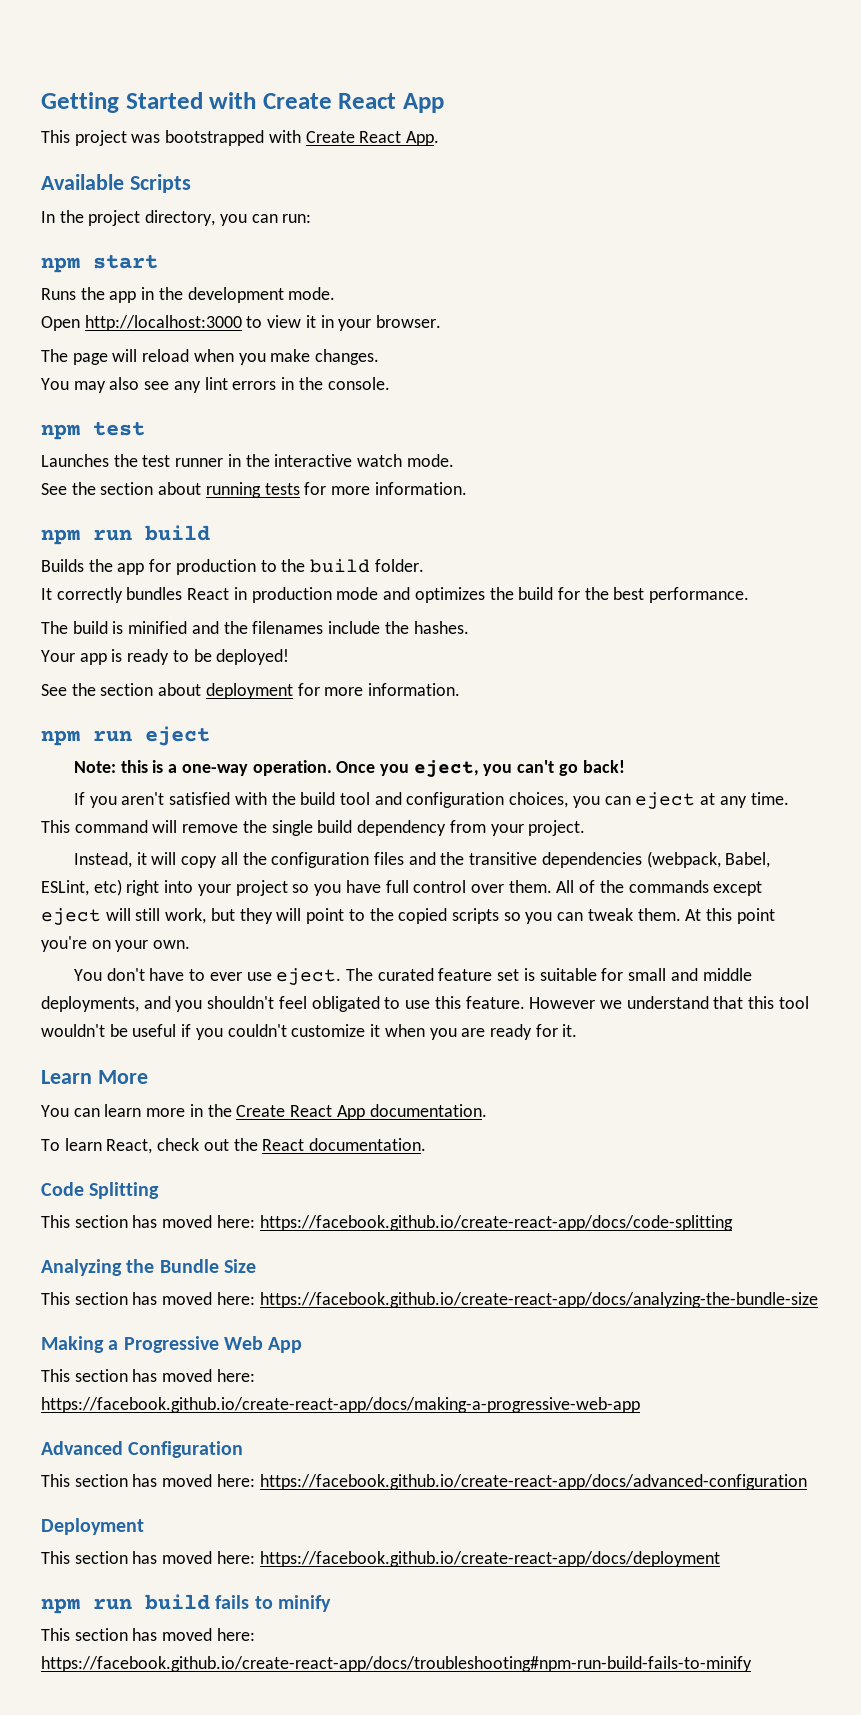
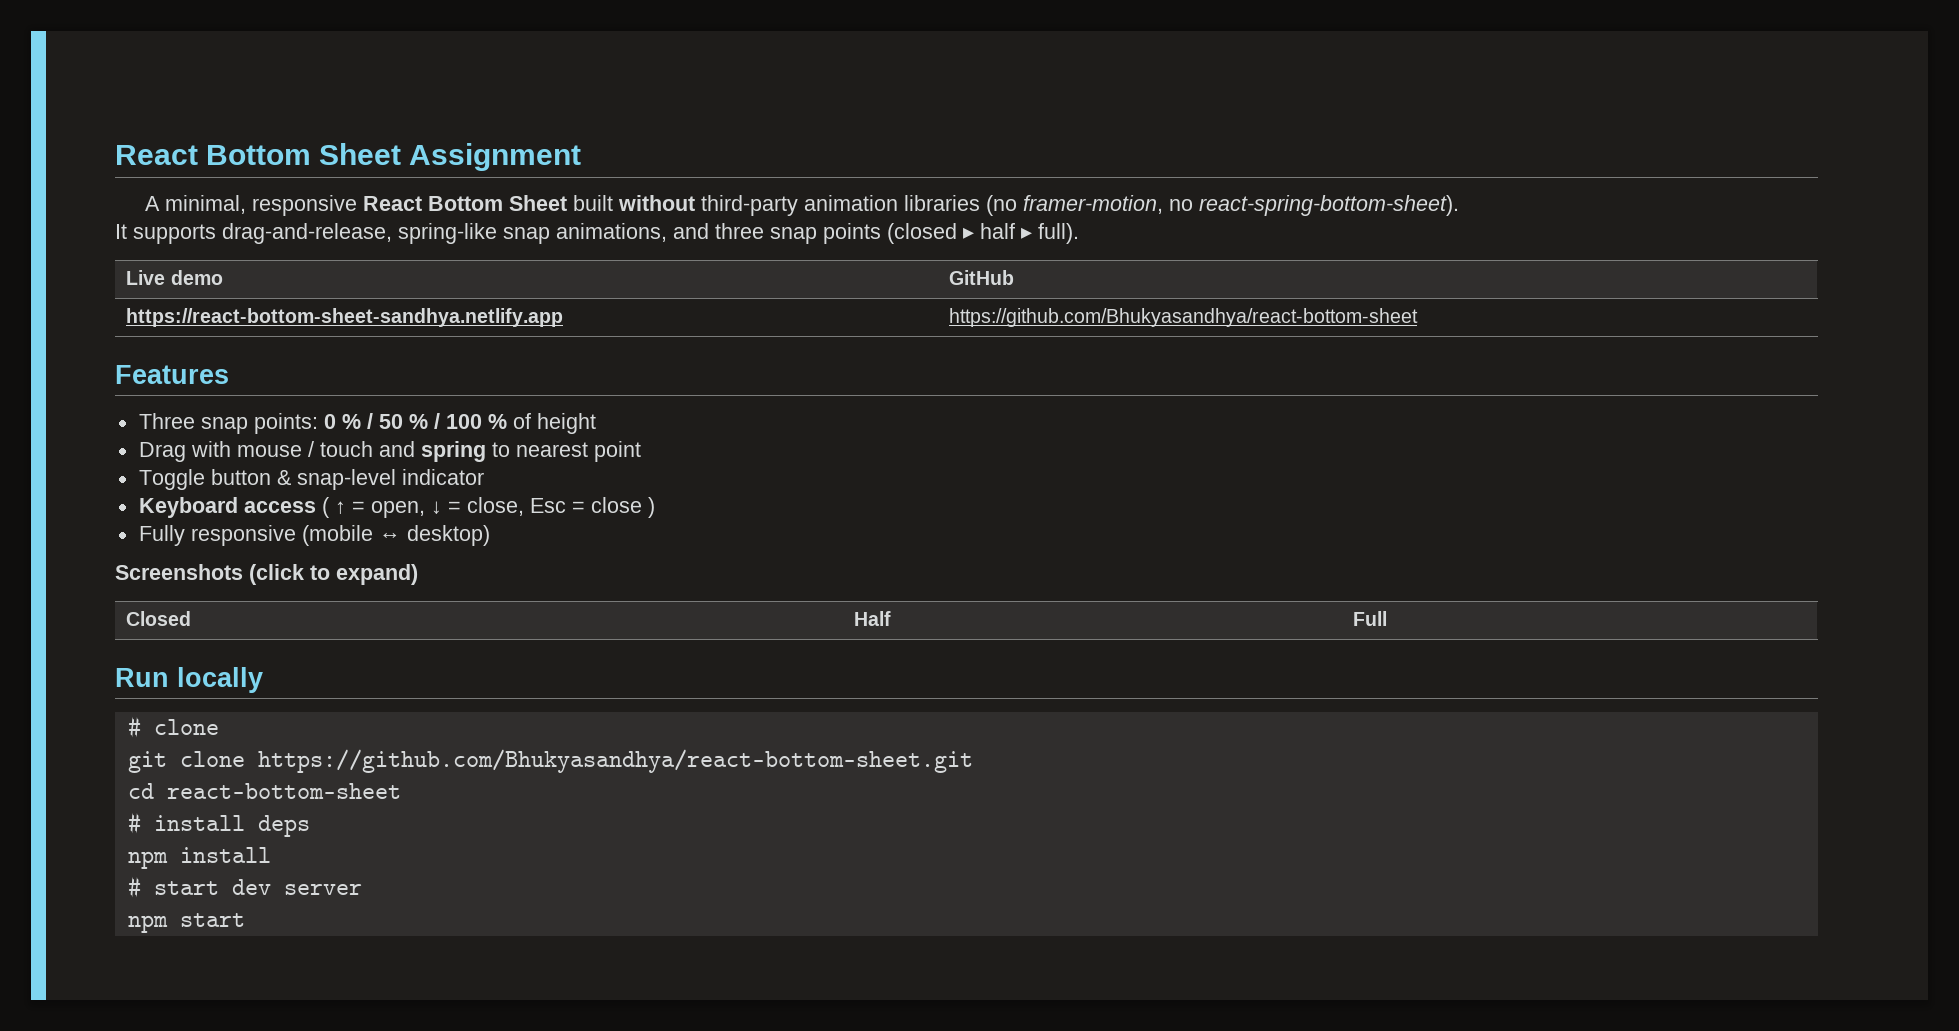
[41,92,445,113] [41,130,440,146] [41,174,191,193] [41,210,312,226] [41,255,158,273] [41,287,336,303] [41,315,442,331] [41,349,380,365] [41,377,390,393] [41,422,145,440] [41,454,454,467] [41,482,467,498] [41,525,210,545] [41,559,424,575] [41,587,750,603] [41,621,469,634] [41,649,290,665] [41,683,461,699] [41,726,210,746] [73,760,625,777] [73,792,789,809] [41,820,586,836] [73,851,771,868] [41,879,763,896] [41,908,775,925] [41,936,191,952] [73,968,752,985] [41,996,809,1012] [41,1024,578,1040] [41,1070,148,1084] [41,1104,487,1120] [41,1138,427,1154] [41,1182,160,1199] [41,1215,733,1231] [41,1259,256,1276] [41,1292,818,1308] [41,1336,303,1353] [41,1369,255,1382] [41,1397,640,1413] [41,1441,244,1458] [41,1474,807,1490] [41,1518,144,1535] [41,1551,720,1567] [41,1594,331,1614] [41,1628,255,1641] [41,1656,752,1672] Getting Started with Create React App // This project was bootstrapped with Create React App. // Available Scripts // In the project directory, you can run: // npm start // Runs the app in the development mode. // Open http://localhost:3000 to view it in your browser. // The page will reload when you make changes. // You may also see any lint errors in the console. // npm test // Launches the test runner in the interactive watch mode. // See the section about running tests for more information. // npm run build // Builds the app for production to the build folder. // It correctly bundles React in production mode and optimizes the build for the best performance. // The build is minified and the filenames include the hashes. // Your app is ready to be deployed! // See the section about deployment for more information. // npm run eject // Note: this is a one-way operation. Once you eject, you can't go back! // If you aren't satisfied with the build tool and configuration choices, you can eject at any time. This command will remove the single build dependency from your project. // Instead, it will copy all the configuration files and the transitive dependencies (webpack, Babel, ESLint, etc) right into your project so you have full control over them. All of the commands except eject will still work, but they will point to the copied scripts so you can tweak them. At this point you're on your own. // You don't have to ever use eject. The curated feature set is suitable for small and middle deployments, and you shouldn't feel obligated to use this feature. However we understand that this tool wouldn't be useful if you couldn't customize it when you are ready for it. // Learn More // You can learn more in the Create React App documentation. // To learn React, check out the React documentation. // Code Splitting // This section has moved here: https://facebook.github.io/create-react-app/docs/code-splitting // Analyzing the Bundle Size // This section has moved here: https://facebook.github.io/create-react-app/docs/analyzing-the-bundle-size // Making a Progressive Web App // This section has moved here: https://facebook.github.io/create-react-app/docs/making-a-progressive-web-app // Advanced Configuration // This section has moved here: https://facebook.github.io/create-react-app/docs/advanced-configuration // Deployment // This section has moved here: https://facebook.github.io/create-react-app/docs/deployment // npm run build fails to minify // This section has moved here: https://facebook.github.io/create-react-app/docs/troubleshooting#npm-run-build-fails-to-minify -> [115,143,582,171] [144,195,1459,216] [115,223,1079,244] [126,270,223,285] [949,270,1015,285] [126,308,564,327] [949,308,1419,327] [115,365,229,384] [138,413,596,434] [138,441,641,462] [138,469,484,490] [138,497,655,518] [138,525,490,546] [115,564,418,585] [126,611,192,626] [854,611,892,626] [1353,611,1388,626] [115,667,263,693] [127,716,219,738] [127,749,973,773] [127,783,401,799] [127,812,310,837] [127,847,271,869] [127,876,362,898] [127,913,245,933] React Bottom Sheet Assignment // A minimal, responsive React Bottom Sheet built without third-party animation libraries (no framer-motion, no react-spring-bottom-sheet). // It supports drag-and-release, spring-like snap animations, and three snap points (closed ▸ half ▸ full). // Live demo | GitHub // https://react-bottom-sheet-sandhya.netlify.app | https://github.com/Bhukyasandhya/react-bottom-sheet // Features // Three snap points: 0 % / 50 % / 100 % of height // Drag with mouse / touch and spring to nearest point // Toggle button & snap-level indicator // Keyboard access ( ↑ = open, ↓ = close, Esc = close ) // Fully responsive (mobile ↔ desktop) // Screenshots (click to expand) // Closed | Half | Full // Run locally // # clone // git clone https://github.com/Bhukyasandhya/react-bottom-sheet.git // cd react-bottom-sheet // # install deps // npm install // # start dev server // npm start

